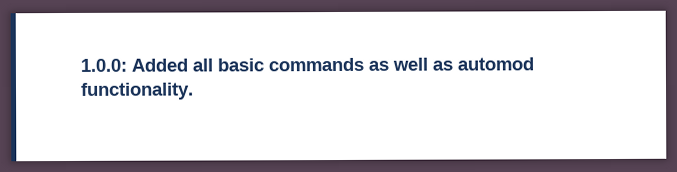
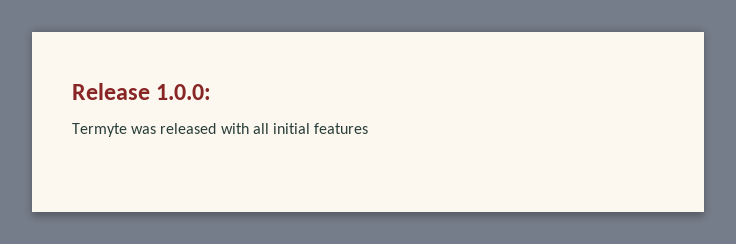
(80, 65) none -> [72,83,150,100] Release
[131,57,534,72] [80,82,194,100] Added all basic commands as well as automod functionality. -> [72,123,369,137] // Termyte was released with all initial features

